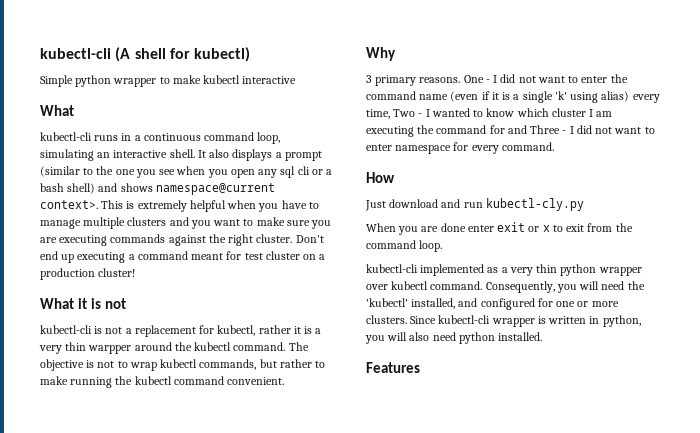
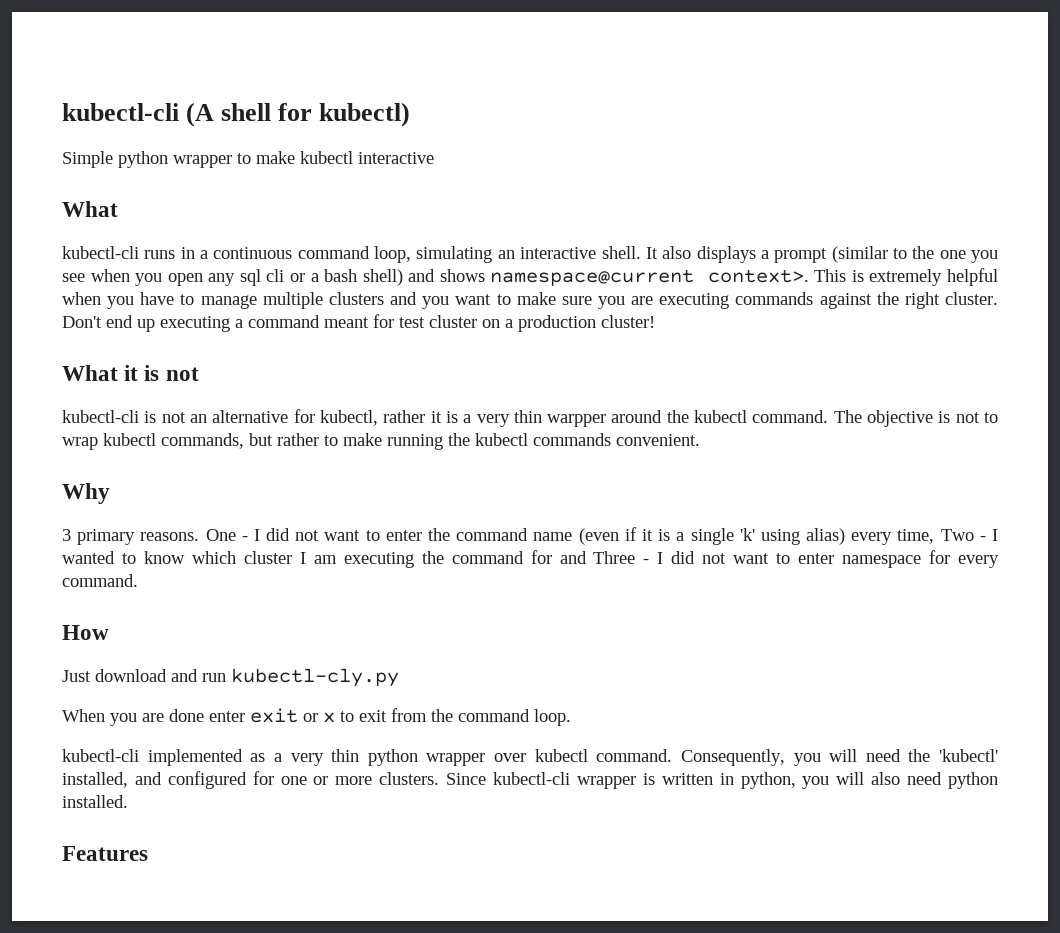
[125,325,196,337] a replacement -> [189,410,289,423] an alternative
[173,376,224,385] command -> [533,433,611,446] commands

